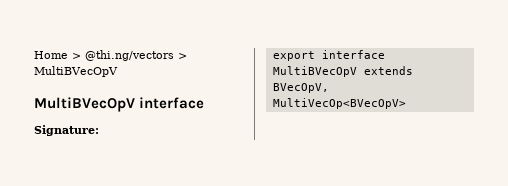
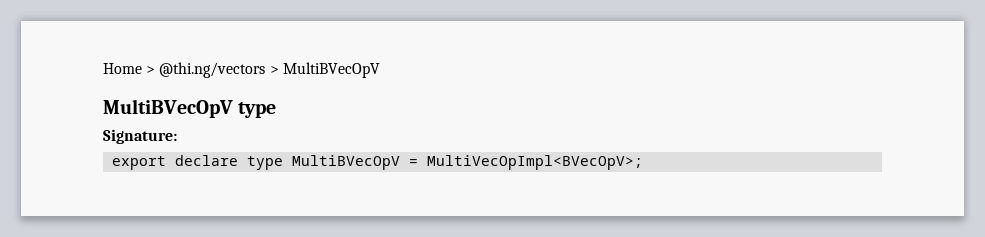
[139,97,205,109] interface -> [238,102,277,118] type
[321,50,385,59] [272,66,413,77] [272,83,329,93] [272,98,406,109] interface MultiBVecOpV extends BVecOpV, MultiVecOp<BVecOpV> -> [175,155,644,170] declare type MultiBVecOpV = MultiVecOpImpl<BVecOpV>;

